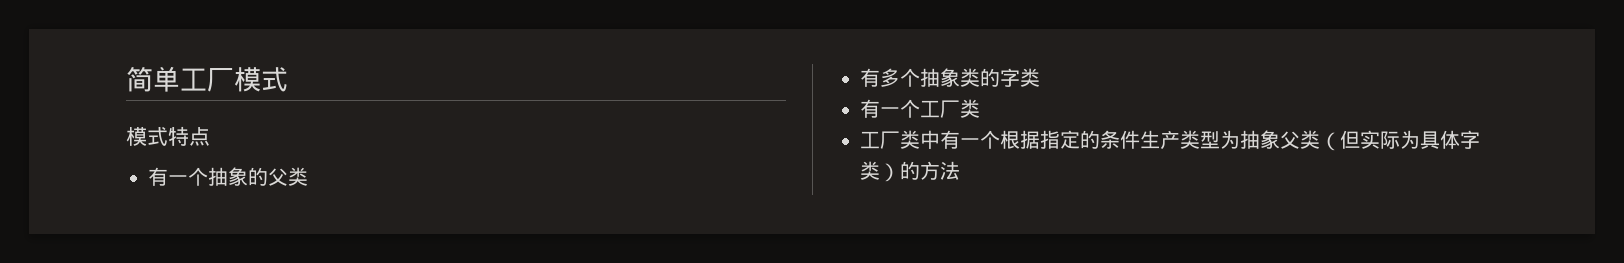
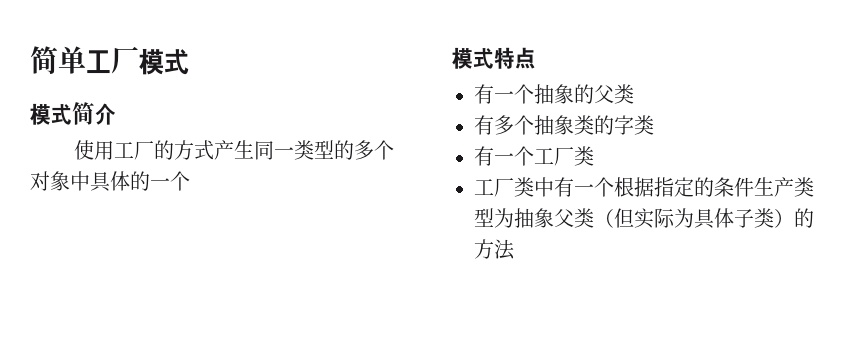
(288, 79) none -> [30,102,116,125] [73,140,394,160] [30,171,190,192] // 模式简介 // 使用工厂的方式产生同一类型的多个对象中具体的一个
[1460,130,1480,149] 字 -> [734,209,754,228] 子

